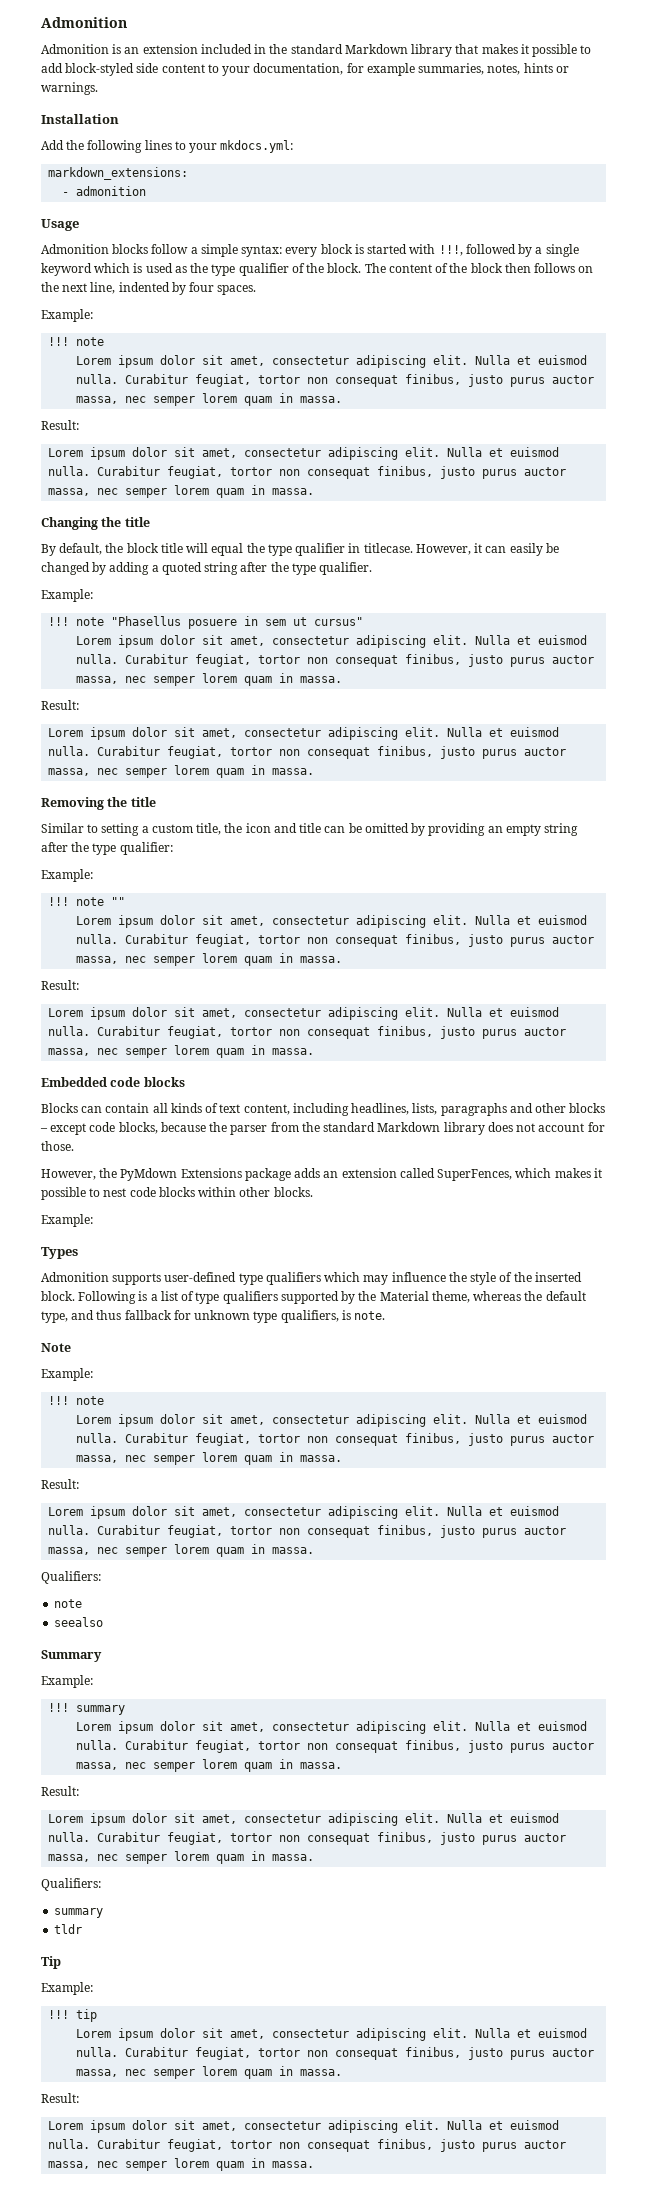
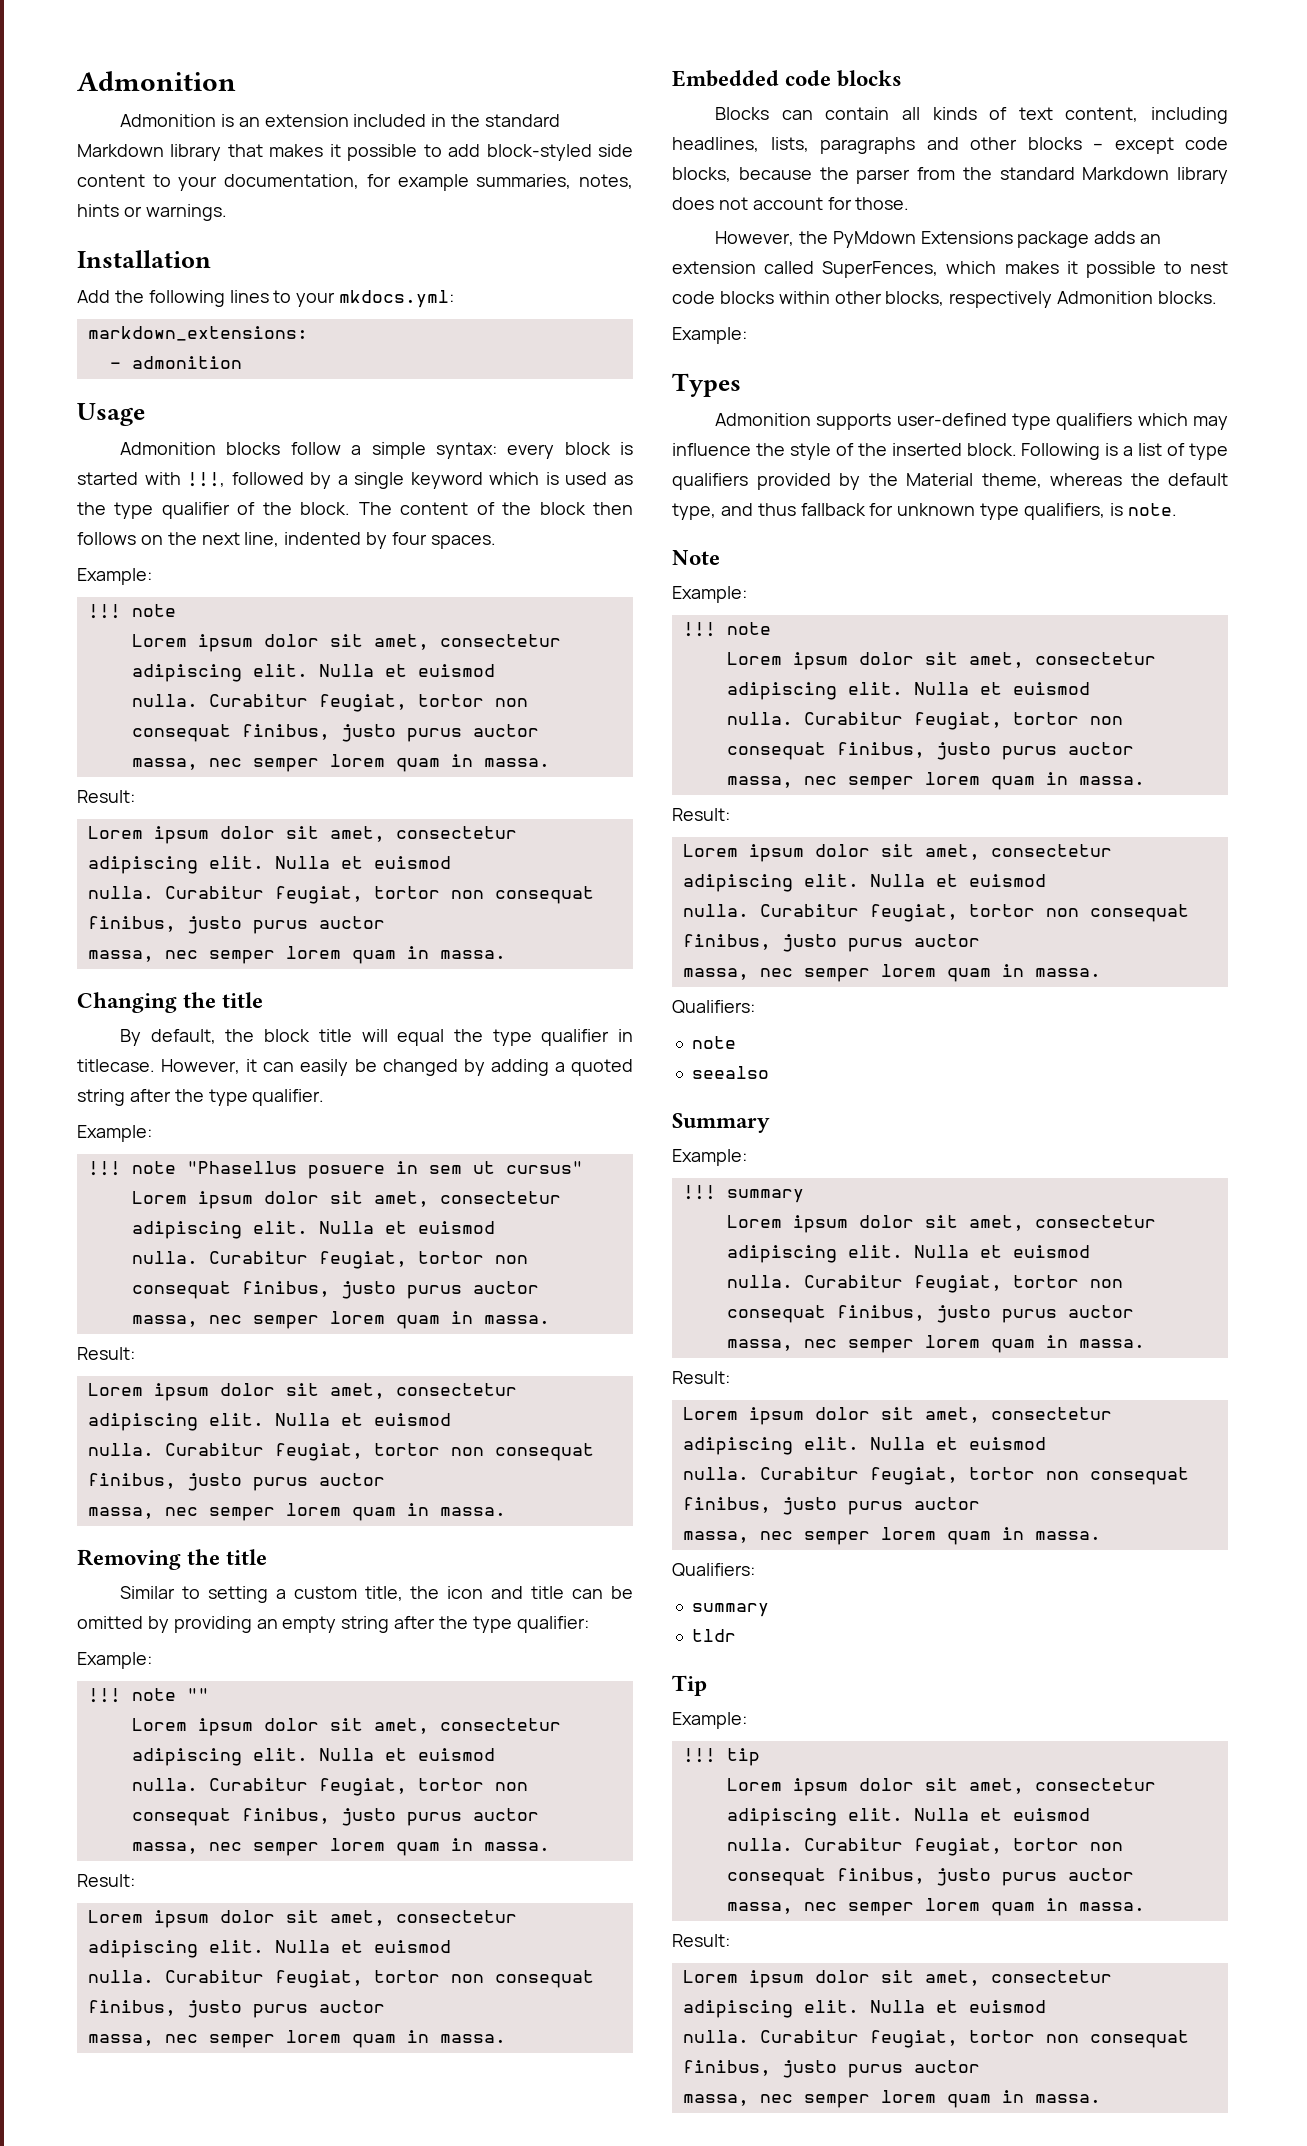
(271, 1192) none -> [885,291,1154,308] blocks, respectively Admonition
[280,1291,339,1304] supported -> [756,473,831,490] provided

